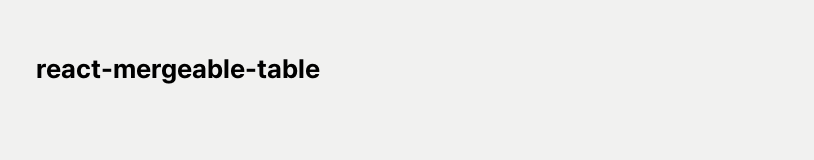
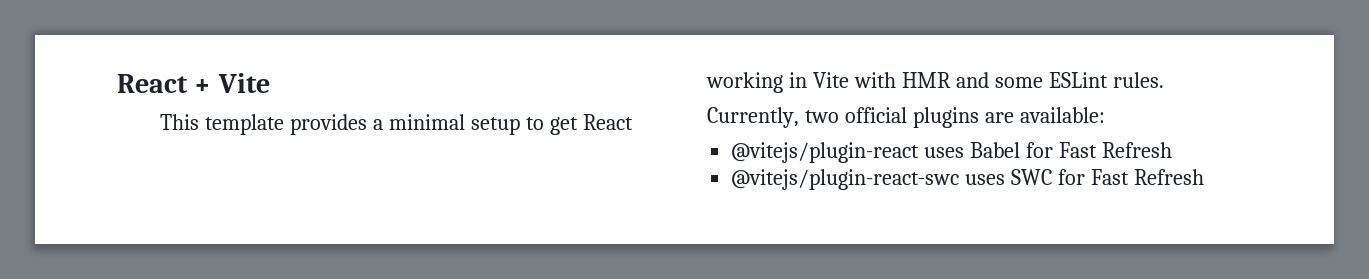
[36,59,320,84] react-mergeable-table -> [117,73,270,93] [160,114,633,135] [706,72,1164,93] [707,107,1105,128] [731,142,1172,163] [731,169,1204,190] React + Vite // This template provides a minimal setup to get React working in Vite with HMR and some ESLint rules. // Currently, two official plugins are available: // @vitejs/plugin-react uses Babel for Fast Refresh // @vitejs/plugin-react-swc uses SWC for Fast Refresh

